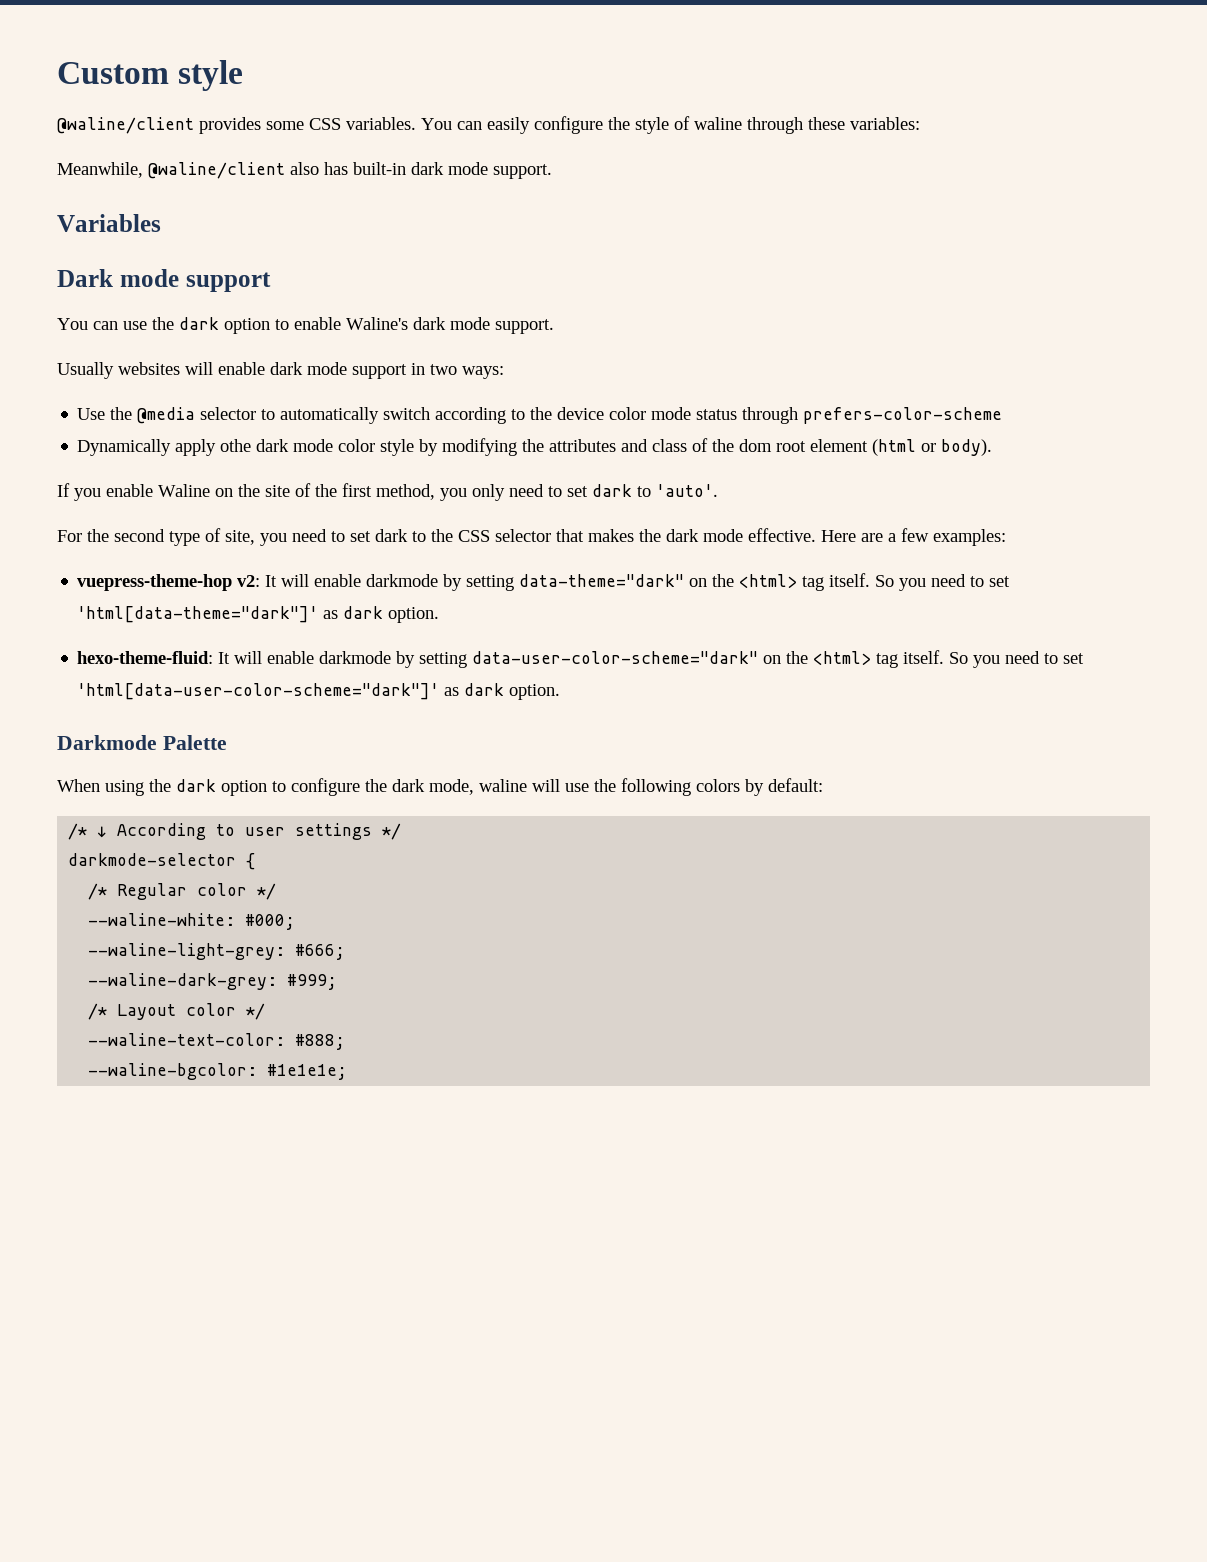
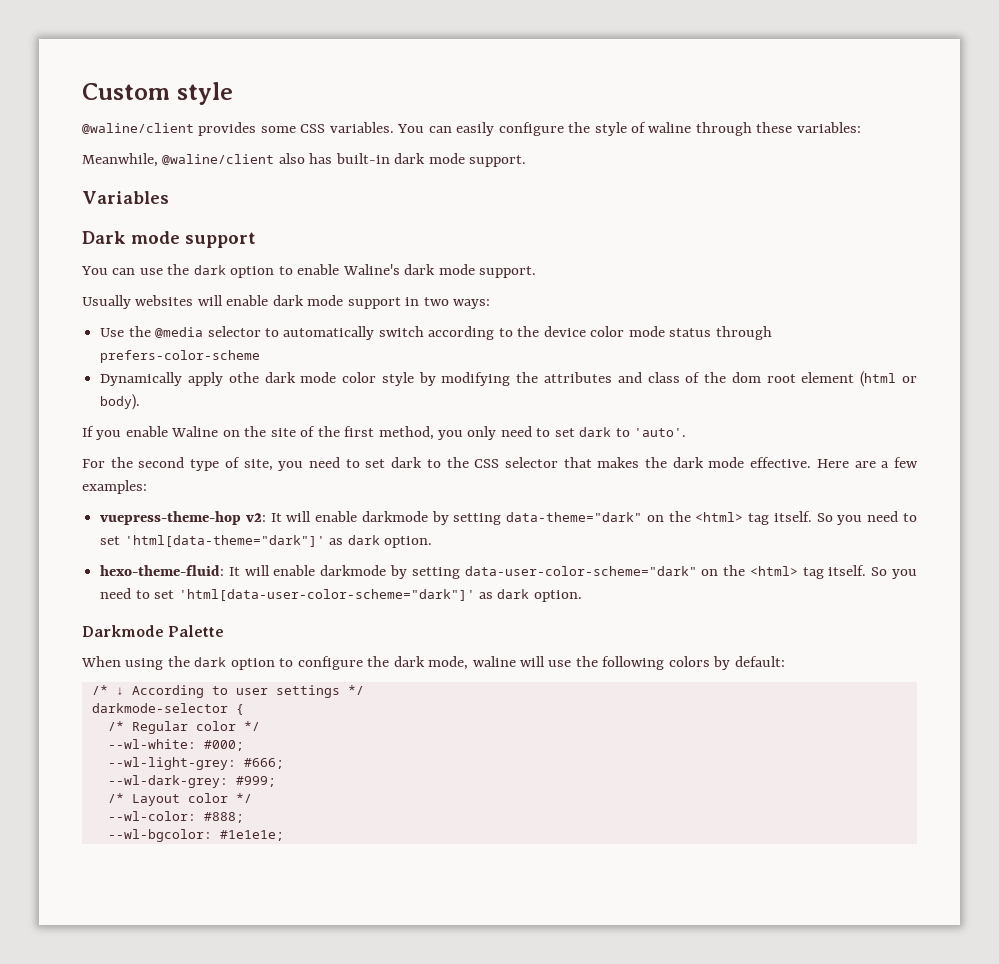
[88,913,236,926] --waline-white: -> [107,739,196,749] --wl-white:
[88,943,286,960] --waline-light-grey: -> [107,757,236,770] --wl-light-grey:
[88,973,278,990] --waline-dark-grey: -> [107,775,228,788] --wl-dark-grey:
[88,1033,286,1046] --waline-text-color: -> [107,811,196,821] --wl-color:
[88,1063,258,1080] --waline-bgcolor: -> [107,829,212,842] --wl-bgcolor:

